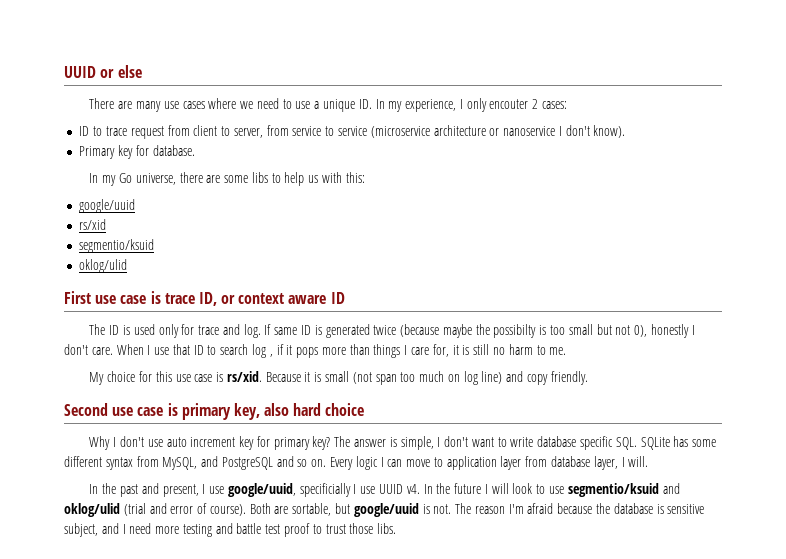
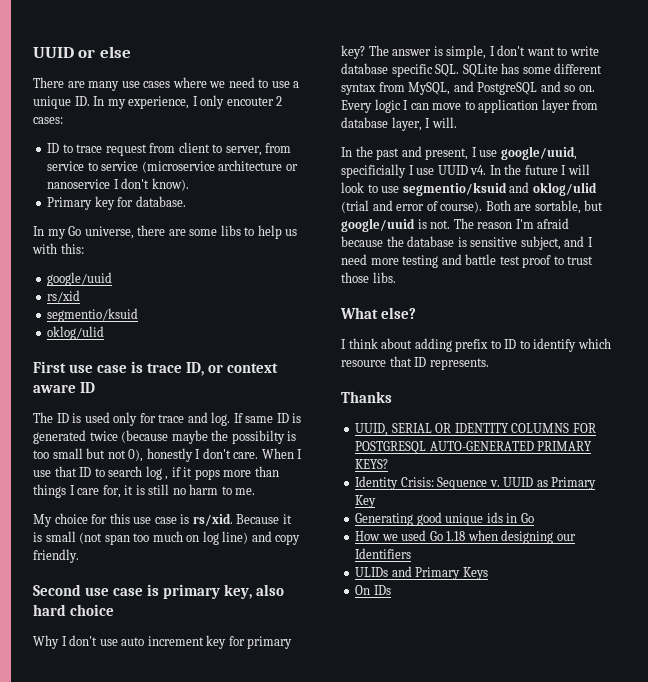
(397, 528) none -> [340,307,417,319] [341,338,611,352] [341,356,489,370] [341,391,392,403] [355,423,596,436] [355,441,593,454] [355,459,389,469] [355,476,597,490] [355,495,377,508] [355,512,534,526] [355,530,576,544] [355,548,412,559] [355,566,488,580] [355,585,391,595] // What else? // I think about adding prefix to ID to identify which resource that ID represents. // Thanks // UUID, SERIAL OR IDENTITY COLUMNS FOR POSTGRESQL AUTO-GENERATED PRIMARY KEYS? // Identity Crisis: Sequence v. UUID as Primary Key // Generating good unique ids in Go // How we used Go 1.18 when designing our Identifiers // ULIDs and Primary Keys // On IDs

